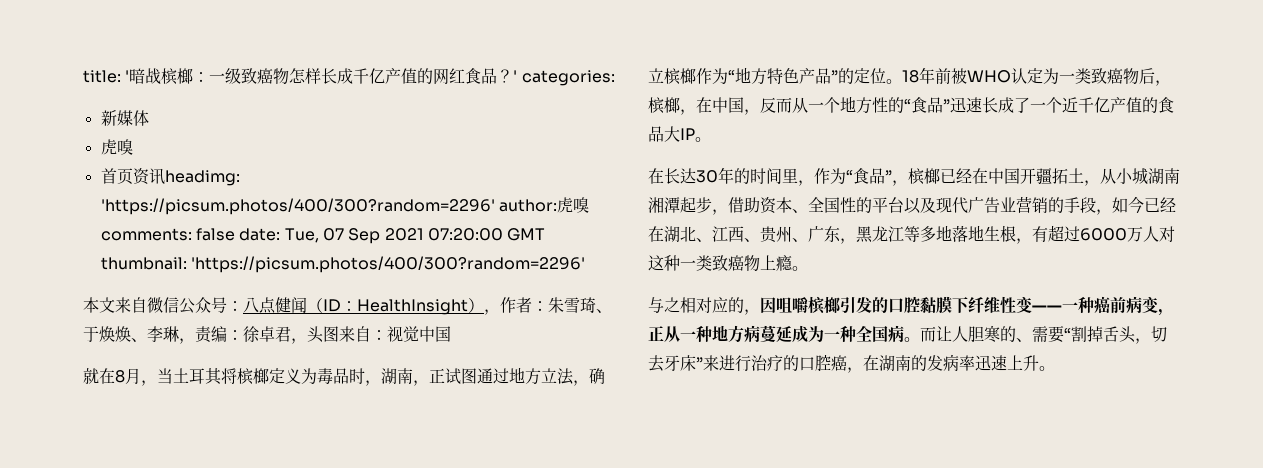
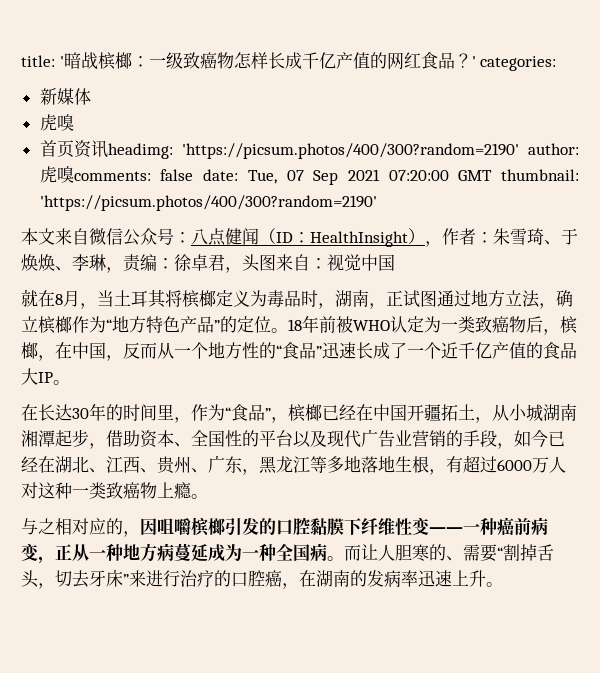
[100,198,495,215] 'https://picsum.photos/400/300?random=2296' -> [181,143,519,159] 'https://picsum.photos/400/300?random=2190'
[190,256,585,273] 'https://picsum.photos/400/300?random=2296' -> [39,195,377,211] 'https://picsum.photos/400/300?random=2190'

